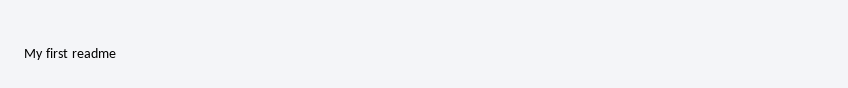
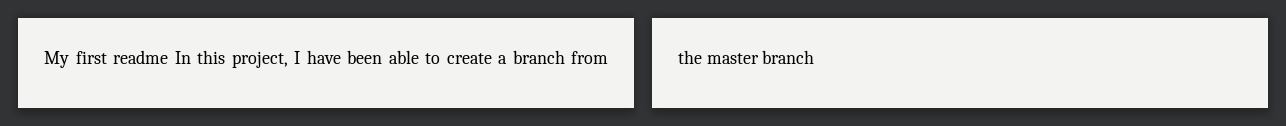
(116, 53) none -> [174,50,815,68] In this project, I have been able to create a branch from the master branch

